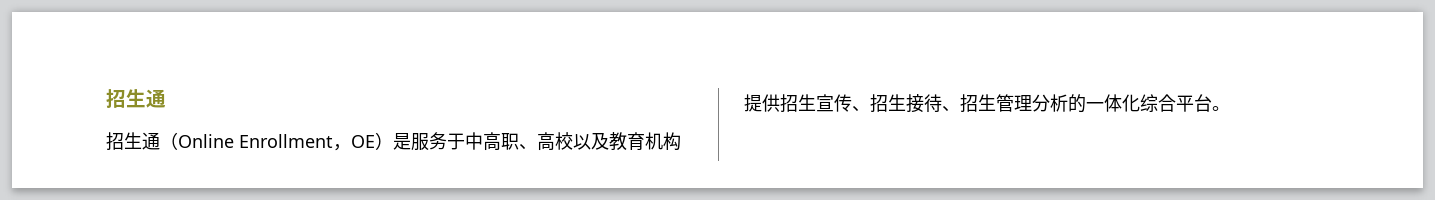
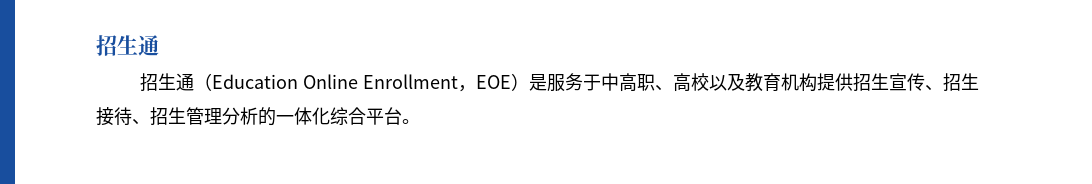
(178, 141) none -> [212,74,299,89] Education
[351,135,375,148] OE -> [475,75,511,89] EOE

